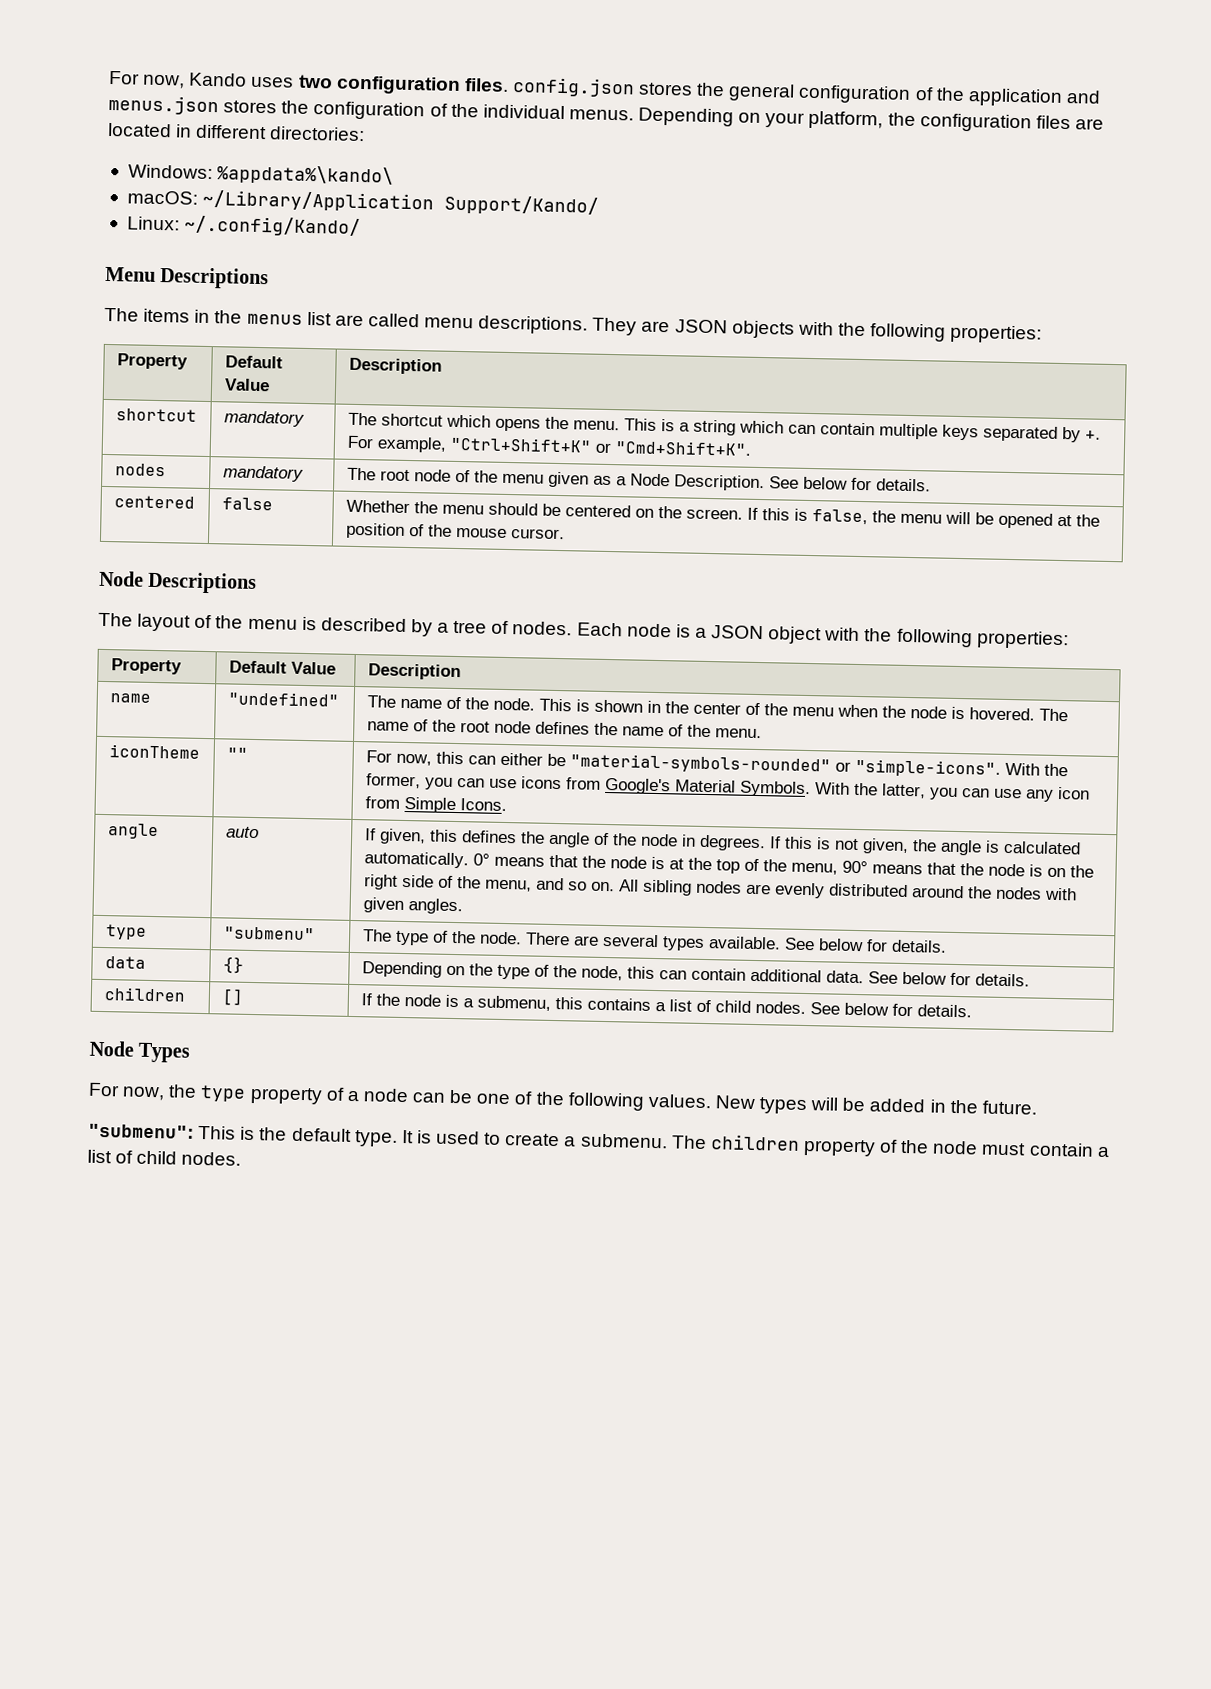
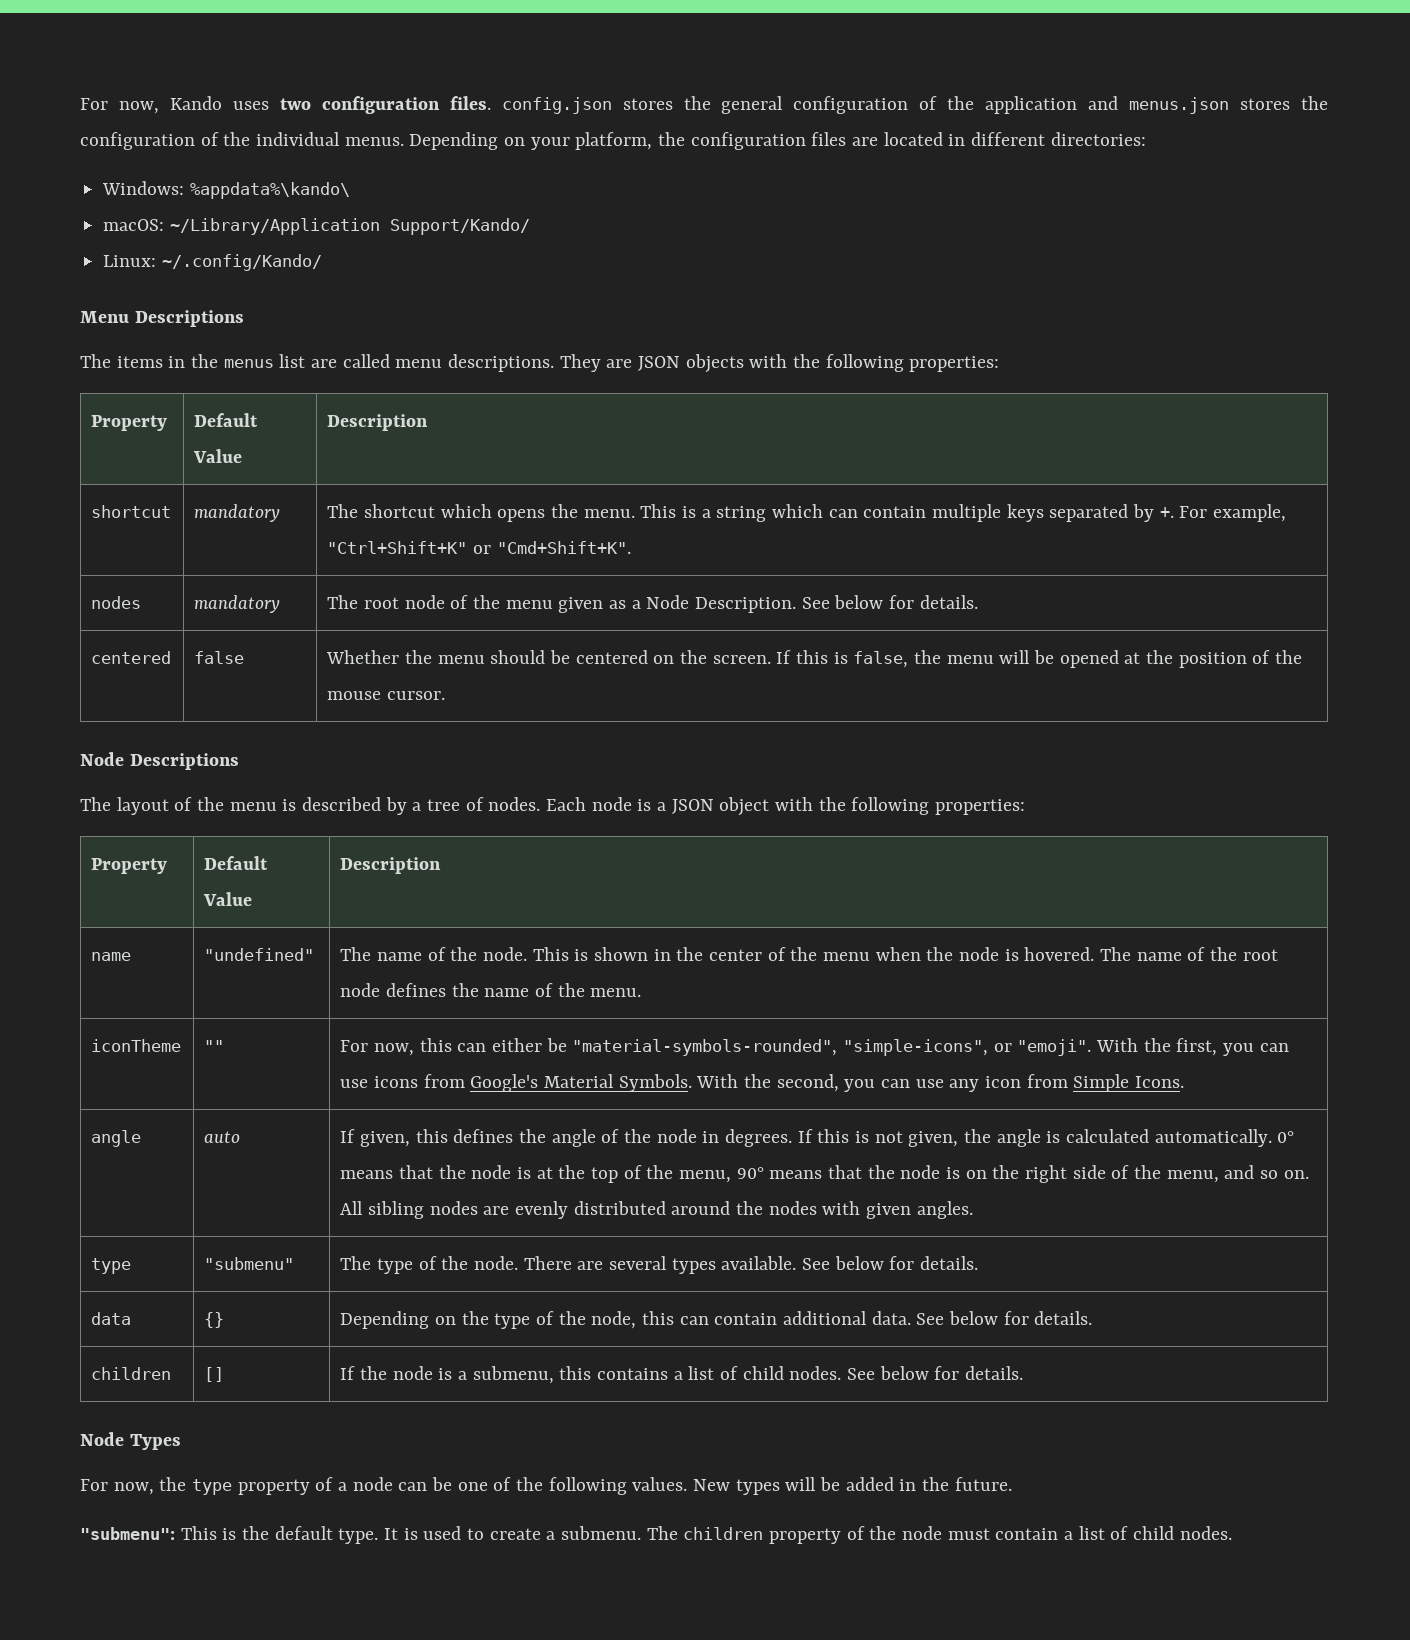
[569,753,1068,778] [365,773,421,789] "material-symbols-rounded" or "simple-icons". With the former, -> [572,1038,1218,1056] "material-symbols-rounded", "simple-icons", or "emoji". With the first,
[880,783,926,799] latter, -> [776,1074,839,1092] second,

